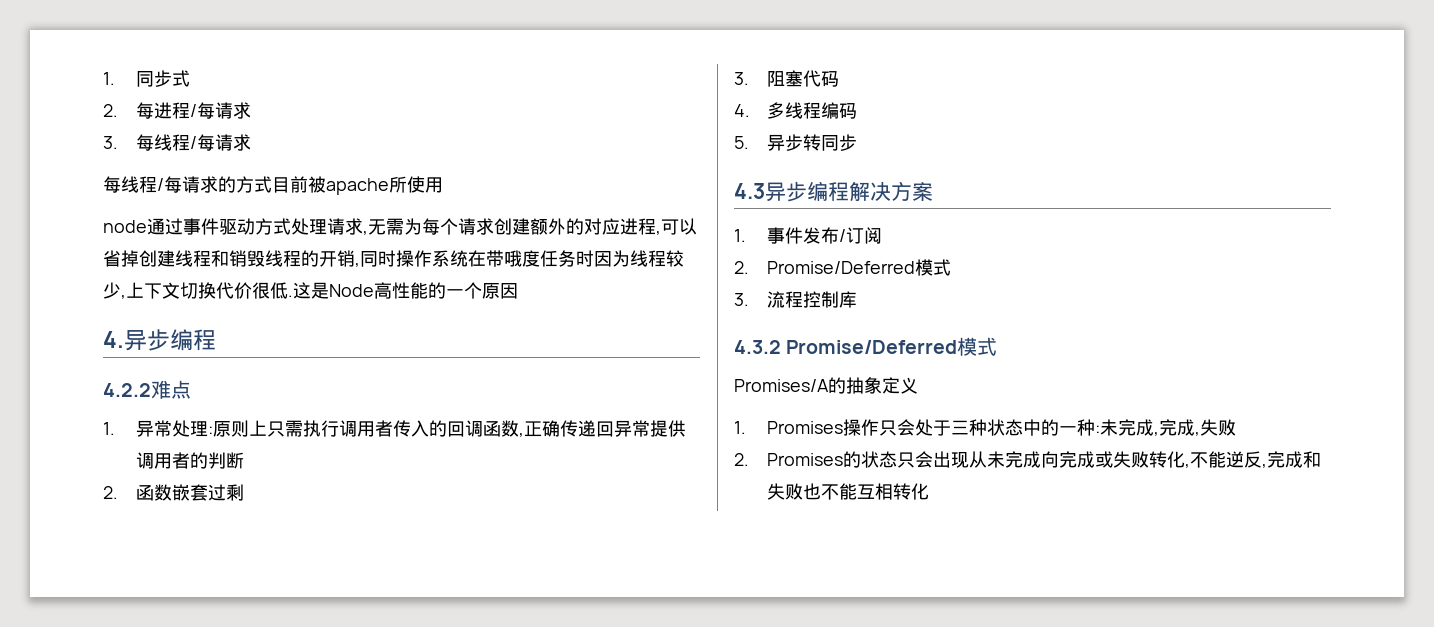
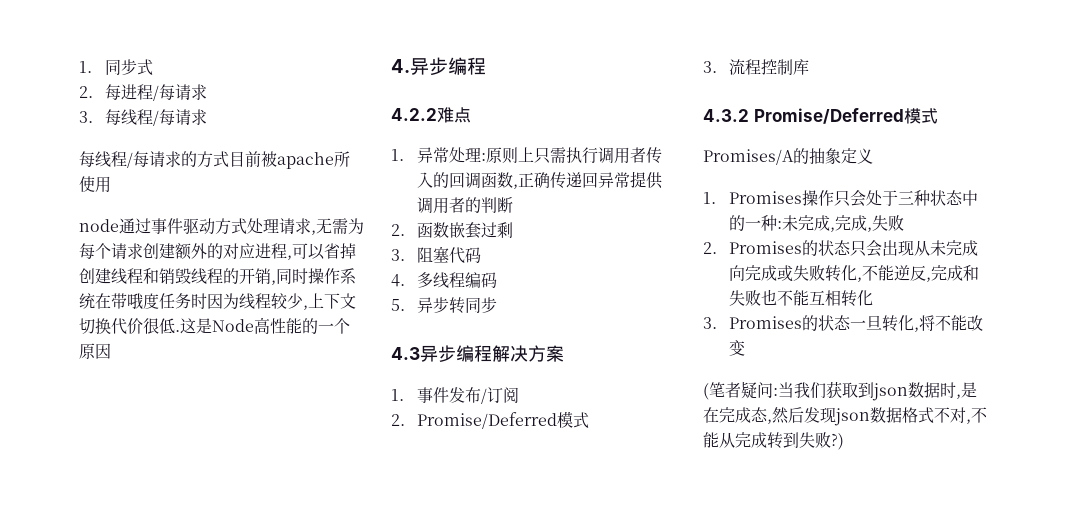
(930, 491) none -> [703,315,983,332] [728,340,745,356] [703,381,977,401] [703,407,987,426] [703,432,844,450] // 3. Promises的状态一旦转化,将不能改变 // (笔者疑问:当我们获取到json数据时,是在完成态,然后发现json数据格式不对,不能从完成转到失败?)

